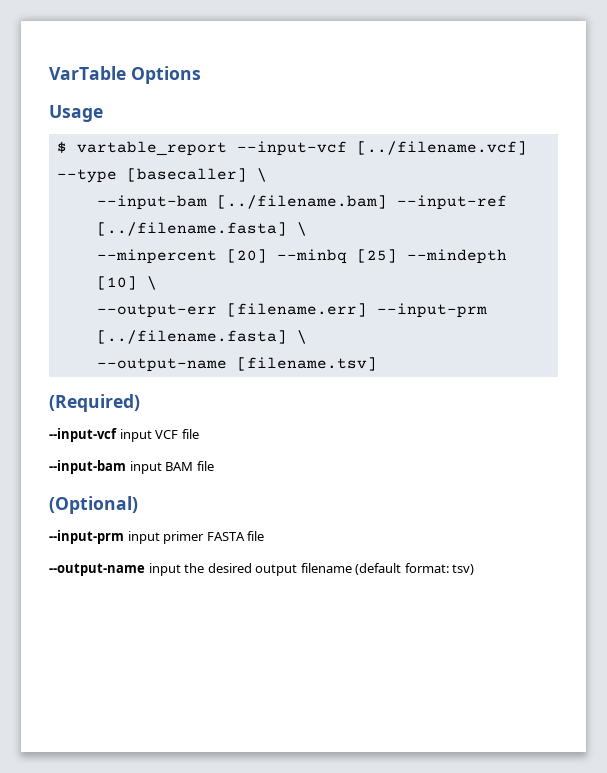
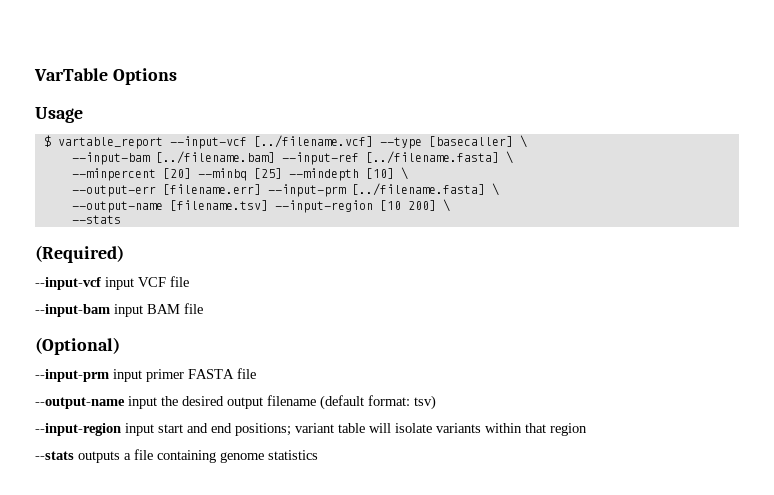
(377, 364) none -> [274,199,450,213] [71,215,121,224] --input-region [10 200] \ // --stats
(475, 569) none -> [35,423,587,436] [35,449,318,463] // --input-region input start and end positions; variant table will isolate variants within that region // --stats outputs a file containing genome statistics

